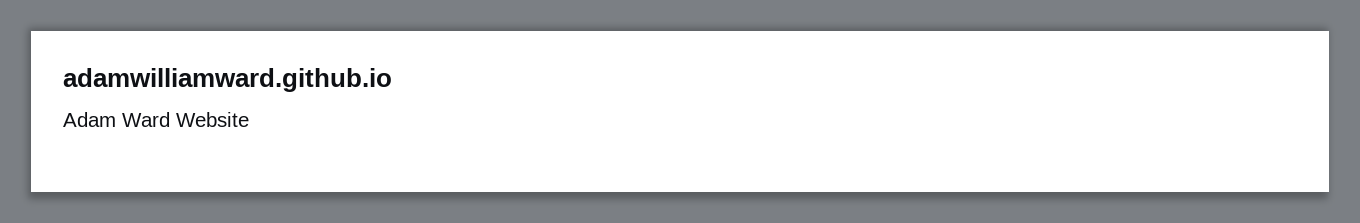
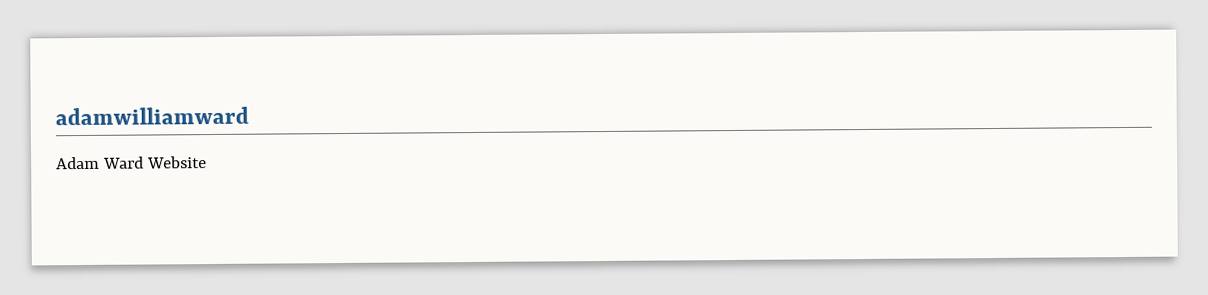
[63,68,392,92] adamwilliamward.github.io -> [55,106,249,126] adamwilliamward

